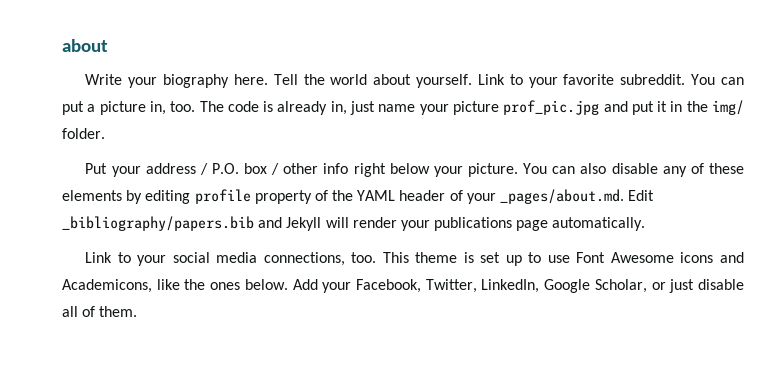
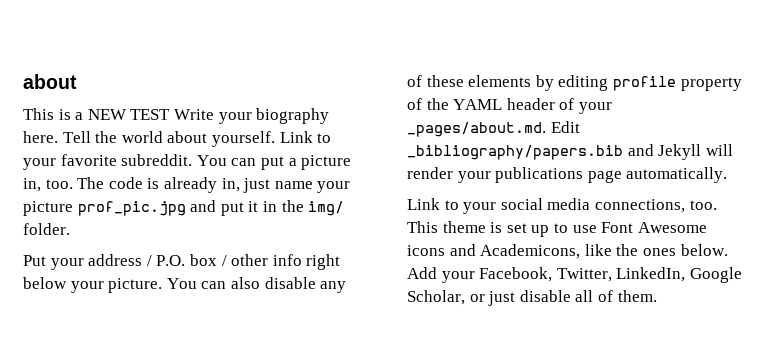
(108, 45) none -> [23,108,171,120] This is a NEW TEST

